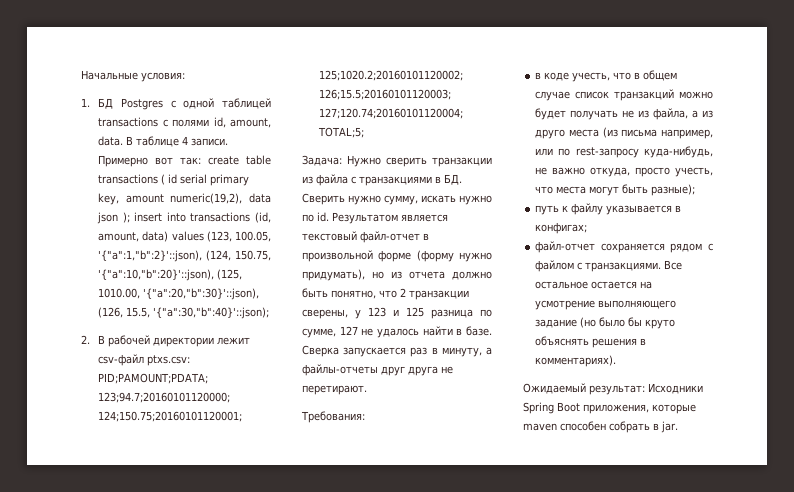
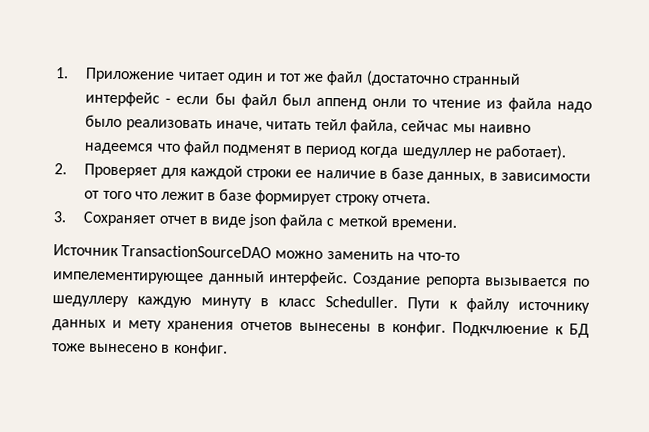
[81,70,185,82] [81,98,271,110] [98,117,271,128] [98,136,229,147] [98,155,271,167] [98,174,250,186] [98,193,271,205] [97,212,271,224] [98,231,271,242] [98,250,271,262] [98,269,243,281] [98,288,260,300] [98,307,270,319] [81,335,251,347] [98,354,191,366] [98,373,209,384] [98,392,231,403] [98,411,243,422] [319,70,464,81] [319,89,452,100] [319,108,464,119] [318,127,365,138] [302,155,492,167] [302,174,462,186] [302,193,492,205] [302,212,448,224] [302,231,429,243] [302,250,492,262] [302,269,492,281] [302,288,469,300] [302,307,492,319] [302,326,492,338] [302,345,492,357] [302,364,453,376] [302,385,367,395] [301,411,365,423] [535,70,678,82] [535,89,713,101] [535,108,713,120] [535,127,713,139] [535,146,713,158] [535,167,713,177] [535,184,696,196] [535,203,682,215] [535,222,588,234] [535,241,713,253] [535,260,683,272] [535,281,653,289] [535,300,677,310] [535,317,676,329] [535,336,647,348] [535,355,617,367] [523,383,703,395] [523,402,696,414] [523,421,678,433] Начальные условия: // 1. БД Postgres с одной таблицей transactions с полями id, amount, data. В таблице 4 записи. Примерно вот так: create table transactions ( id serial primary key, amount numeric(19,2), data json ); insert into transactions (id, amount, data) values (123, 100.05, '{"a":1,"b":2}'::json), (124, 150.75, '{"a":10,"b":20}'::json), (125, 1010.00, '{"a":20,"b":30}'::json), (126, 15.5, '{"a":30,"b":40}'::json); // 2. В рабочей директории лежит csv-файл ptxs.csv: PID;PAMOUNT;PDATA; 123;94.7;20160101120000; 124;150.75;20160101120001; 125;1020.2;20160101120002; 126;15.5;20160101120003; 127;120.74;20160101120004; TOTAL;5; // Задача: Нужно сверить транзакции из файла с транзакциями в БД. Сверить нужно сумму, искать нужно по id. Результатом является текстовый файл-отчет в произвольной форме (форму нужно придумать), но из отчета должно быть понятно, что 2 транзакции сверены, у 123 и 125 разница по сумме, 127 не удалось найти в базе. Сверка запускается раз в минуту, а файлы-отчеты друг друга не перетирают. // Требования: // в коде учесть, что в общем случае список транзакций можно будет получать не из файла, а из друго места (из письма например, или по rest-запросу куда-нибудь, не важно откуда, просто учесть, что места могут быть разные); // путь к файлу указывается в конфигах; // файл-отчет сохраняется рядом с файлом с транзакциями. Все остальное остается на усмотрение выполняющего задание (но было бы круто объяснять решения в комментариях). // Ожидаемый результат: Исходники Spring Boot приложения, которые maven способен собрать в jar. -> [55,67,521,88] [85,91,593,113] [85,114,531,135] [84,140,567,161] [54,163,591,184] [84,188,431,206] [53,211,457,231] [53,244,460,261] [53,270,590,289] [52,295,590,314] [52,319,589,338] [52,341,228,357] 1. Приложение читает один и тот же файл (достаточно странный интерфейс - если бы файл был аппенд онли то чтение из файла надо было реализовать иначе, читать тейл файла, сейчас мы наивно надеемся что файл подменят в период когда шедуллер не работает). // 2. Проверяет для каждой строки ее наличие в базе данных, в зависимости от того что лежит в базе формирует строку отчета. // 3. Сохраняет отчет в виде json файла с меткой времени. // Источник TransactionSourceDAO можно заменить на что-то импелементирующее данный интерфейс. Создание репорта вызывается по шедуллеру каждую минуту в класс Scheduller. Пути к файлу источнику данных и мету хранения отчетов вынесены в конфиг. Подкчлюение к БД тоже вынесено в конфиг.

